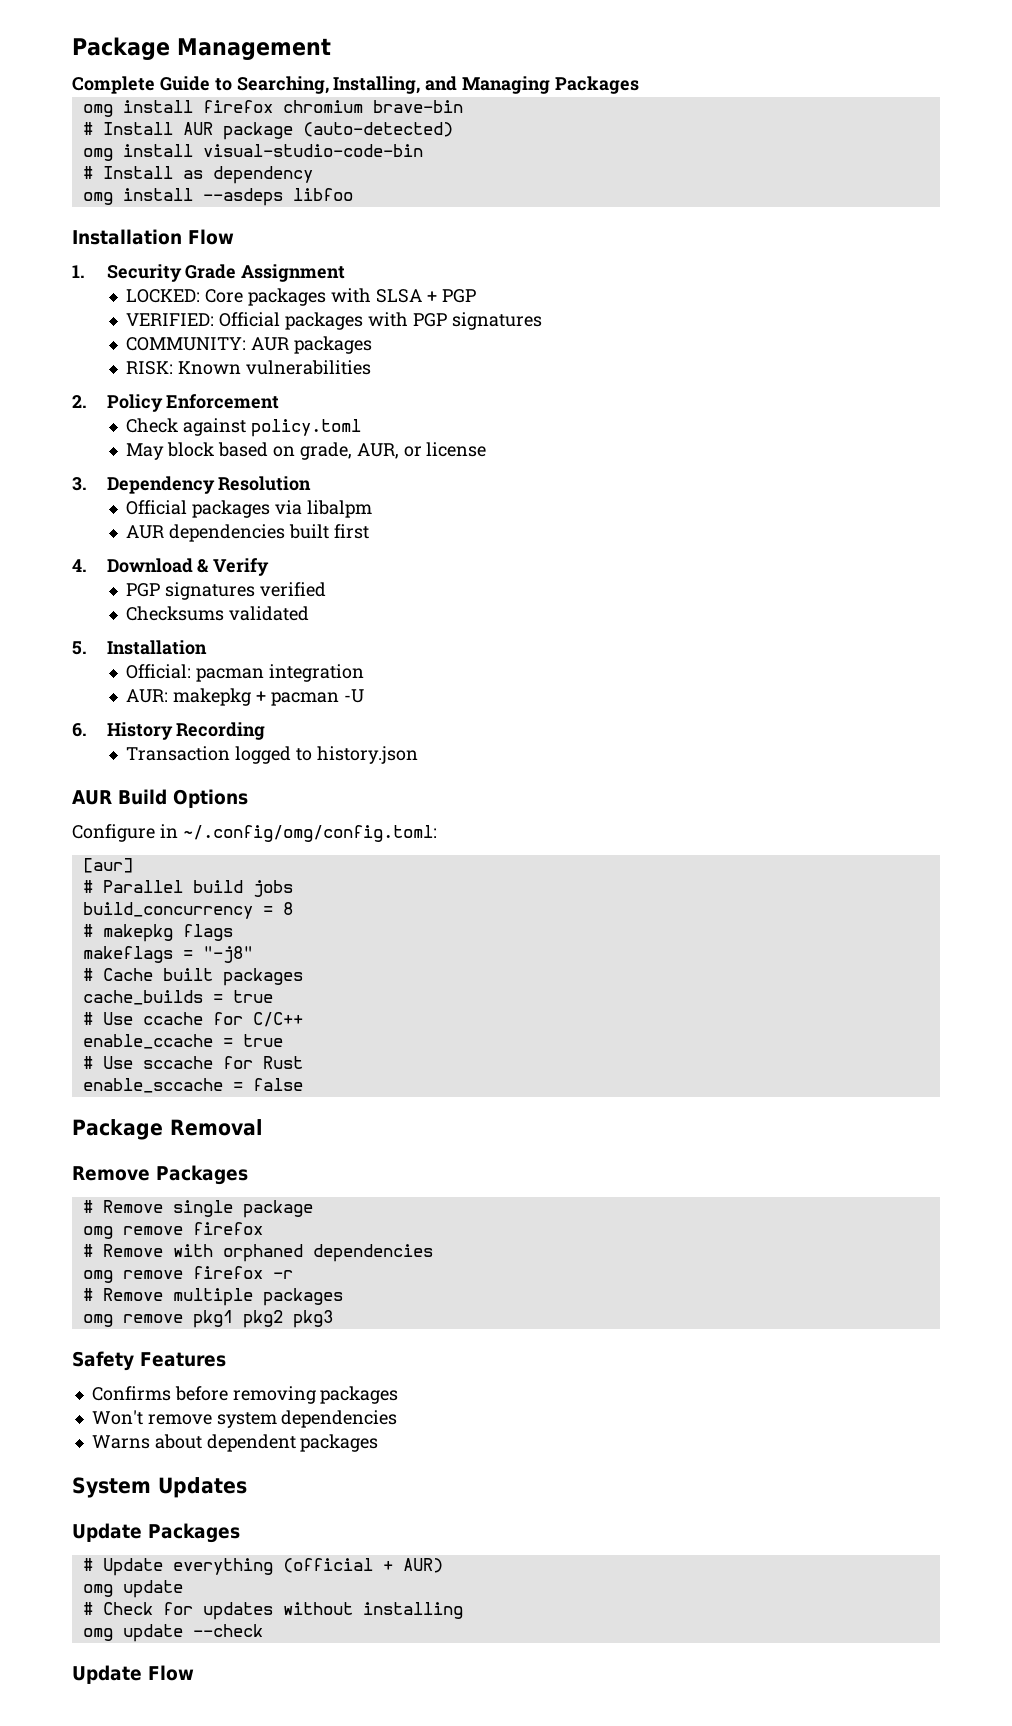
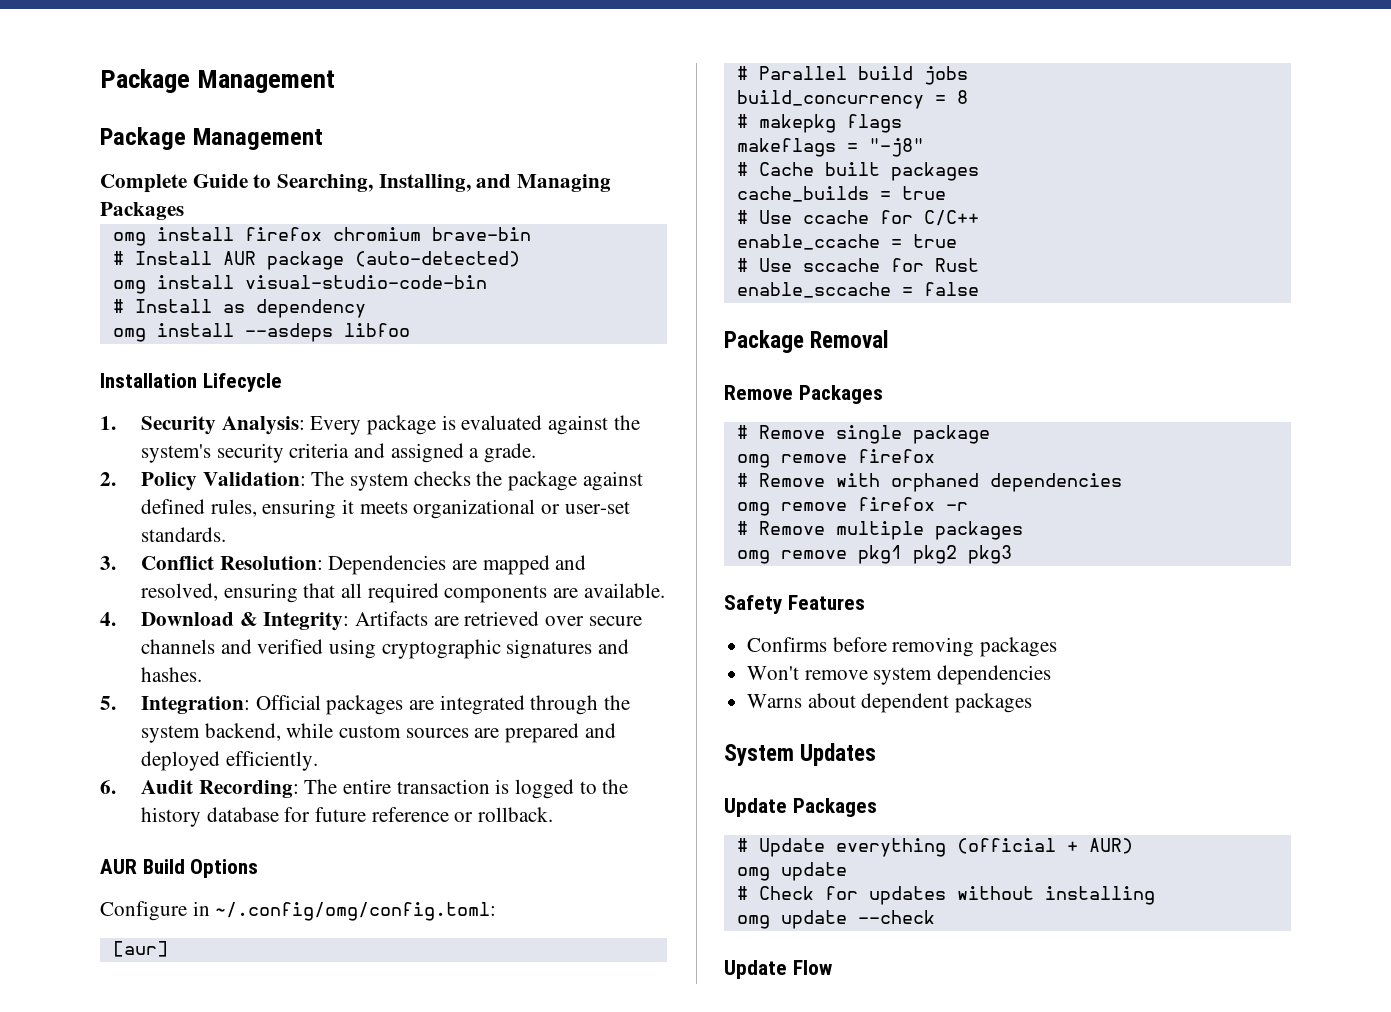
[72,37,331,60] Package Management -> [100,69,336,93] [100,127,323,150] Package Management // Package Management
[188,229,234,245] Flow -> [202,373,282,392] Lifecycle
[185,264,346,282] [126,288,476,306] [126,312,542,330] [126,336,373,354] [126,360,372,375] [72,394,280,412] [126,418,362,437] [126,442,487,460] [72,476,312,494] [126,500,372,518] [126,524,369,542] [72,558,270,576] [126,582,327,600] [126,606,310,621] [72,640,207,655] [126,664,365,682] [126,688,364,706] [72,722,266,740] [126,746,418,764] Grade Assignment // LOCKED: Core packages with SLSA + PGP // VERIFIED: Official packages with PGP signatures // COMMUNITY: AUR packages // RISK: Known vulnerabilities // 2. Policy Enforcement // Check against policy.toml // May block based on grade, AUR, or license // 3. Dependency Resolution // Official packages via libalpm // AUR dependencies built first // 4. Download & Verify // PGP signatures verified // Checksums validated // 5. Installation // Official: pacman integration // AUR: makepkg + pacman -U // 6. History Recording // Transaction logged to history.json -> [221,415,640,435] [140,443,536,463] [100,471,643,491] [140,499,630,519] [140,527,226,542] [100,555,587,575] [140,583,665,603] [100,611,642,631] [140,639,629,659] [140,667,202,682] [100,695,630,715] [140,723,616,743] [140,751,318,771] [100,779,629,799] [140,807,553,827] Analysis: Every package is evaluated against the system's security criteria and assigned a grade. // 2. Policy Validation: The system checks the package against defined rules, ensuring it meets organizational or user-set standards. // 3. Conflict Resolution: Dependencies are mapped and resolved, ensuring that all required components are available. // 4. Download & Integrity: Artifacts are retrieved over secure channels and verified using cryptographic signatures and hashes. // 5. Integration: Official packages are integrated through the system backend, while custom sources are prepared and deployed efficiently. // 6. Audit Recording: The entire transaction is logged to the history database for future reference or rollback.

